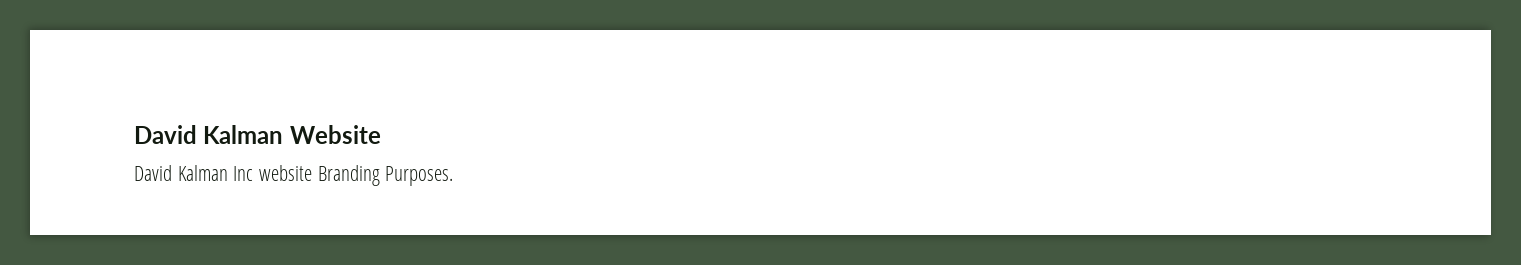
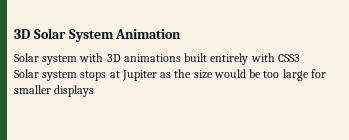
[134,125,381,144] [134,165,454,186] David Kalman Website // David Kalman Inc website Branding Purposes. -> [14,28,182,42] [14,53,300,65] [14,69,326,81] [14,85,95,97] 3D Solar System Animation // Solar system with 3D animations built entirely with CSS3 Solar system stops at Jupiter as the size would be too large for smaller displays

